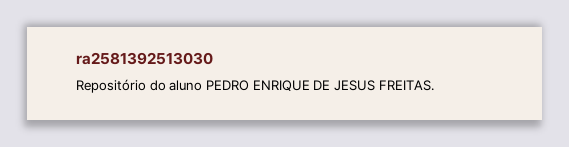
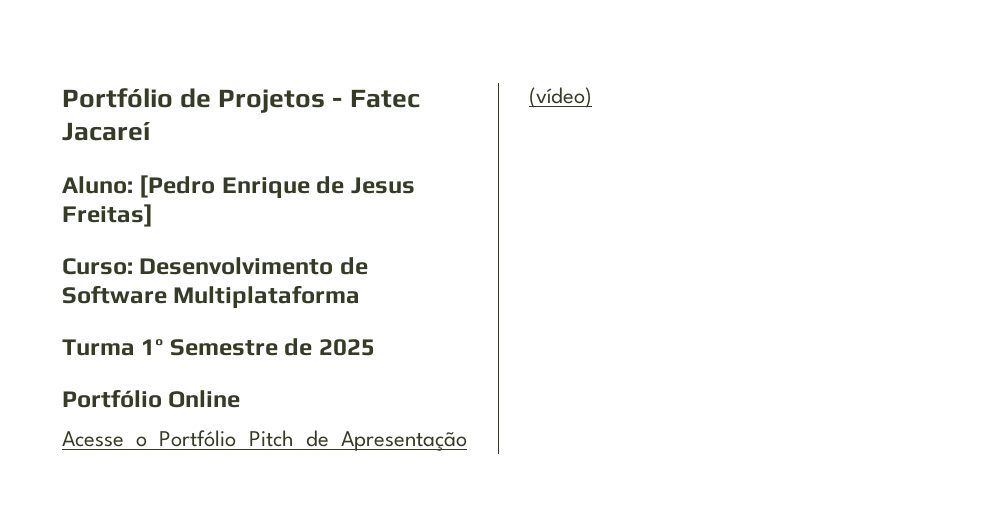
[76,52,213,65] [76,79,434,93] ra2581392513030 // Repositório do aluno PEDRO ENRIQUE DE JESUS FREITAS. -> [62,88,420,113] [62,121,151,141] [62,175,415,198] [62,204,153,227] [62,257,368,275] [62,285,361,308] [62,338,375,356] [62,389,241,408] [62,430,467,451] [529,87,592,108] Portfólio de Projetos - Fatec Jacareí // Aluno: [Pedro Enrique de Jesus Freitas] // Curso: Desenvolvimento de Software Multiplataforma // Turma 1º Semestre de 2025 // Portfólio Online // Acesse o Portfólio Pitch de Apresentação (vídeo)

